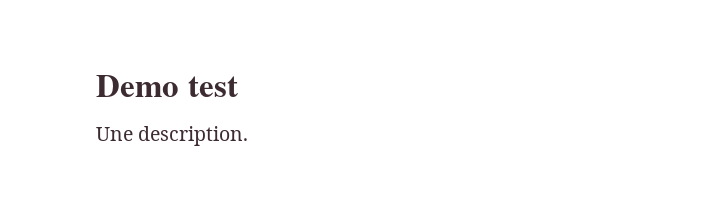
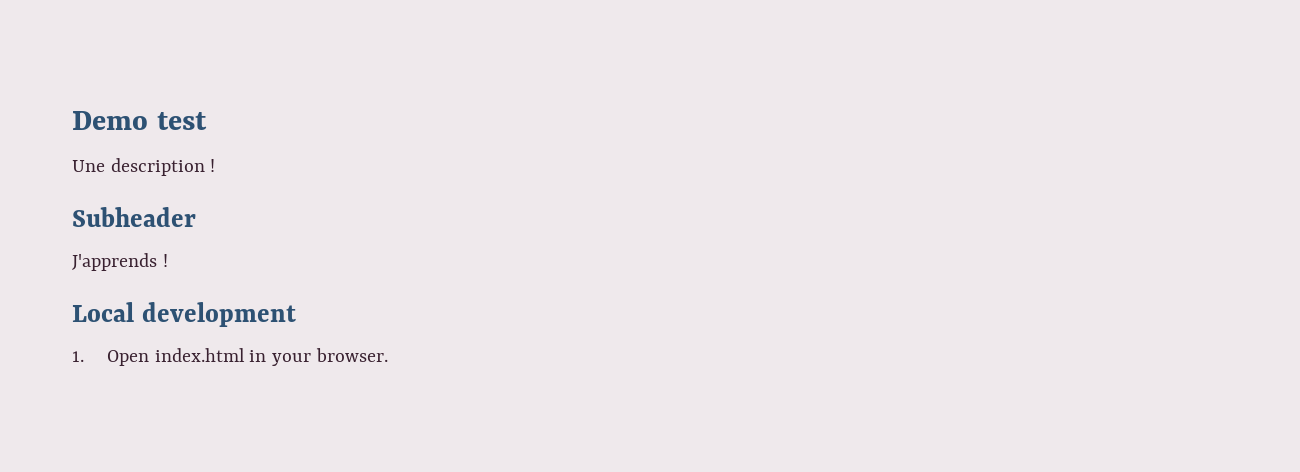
[138,126,249,146] description. -> [110,158,216,176] [72,207,196,227] [72,253,168,271] [72,302,296,327] [72,348,388,366] description ! // Subheader // J'apprends ! // Local development // 1. Open index.html in your browser.

